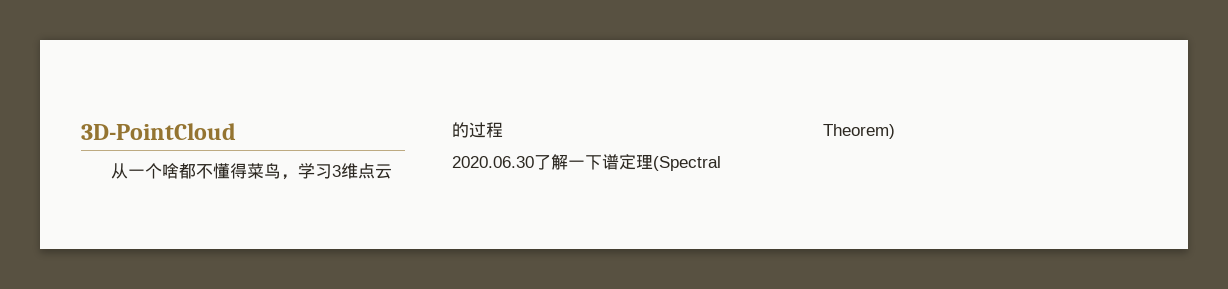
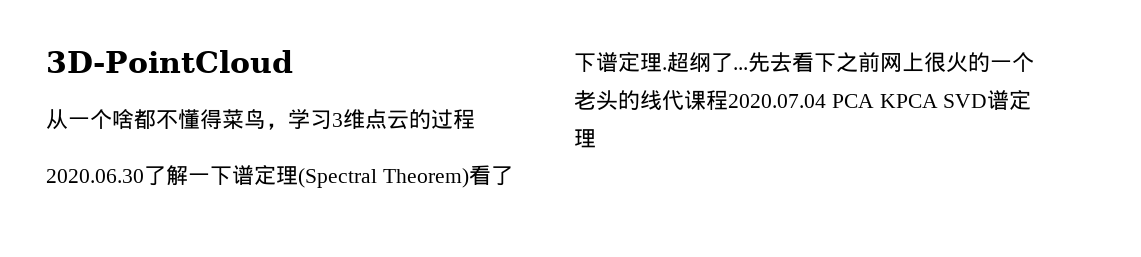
(895, 131) none -> [468,165,513,186] [574,51,1034,73] [574,90,1032,111] [574,129,596,148] 看了下谱定理.超纲了...先去看下之前网上很火的一个老头的线代课程2020.07.04 PCA KPCA SVD谱定理

